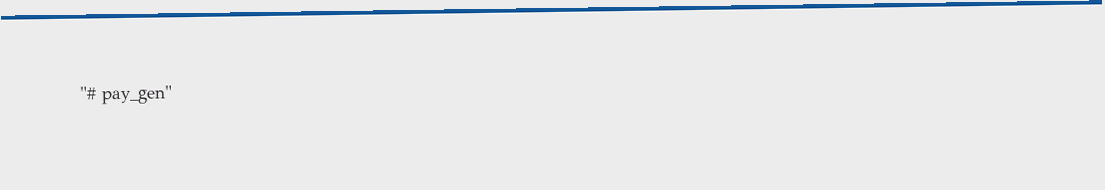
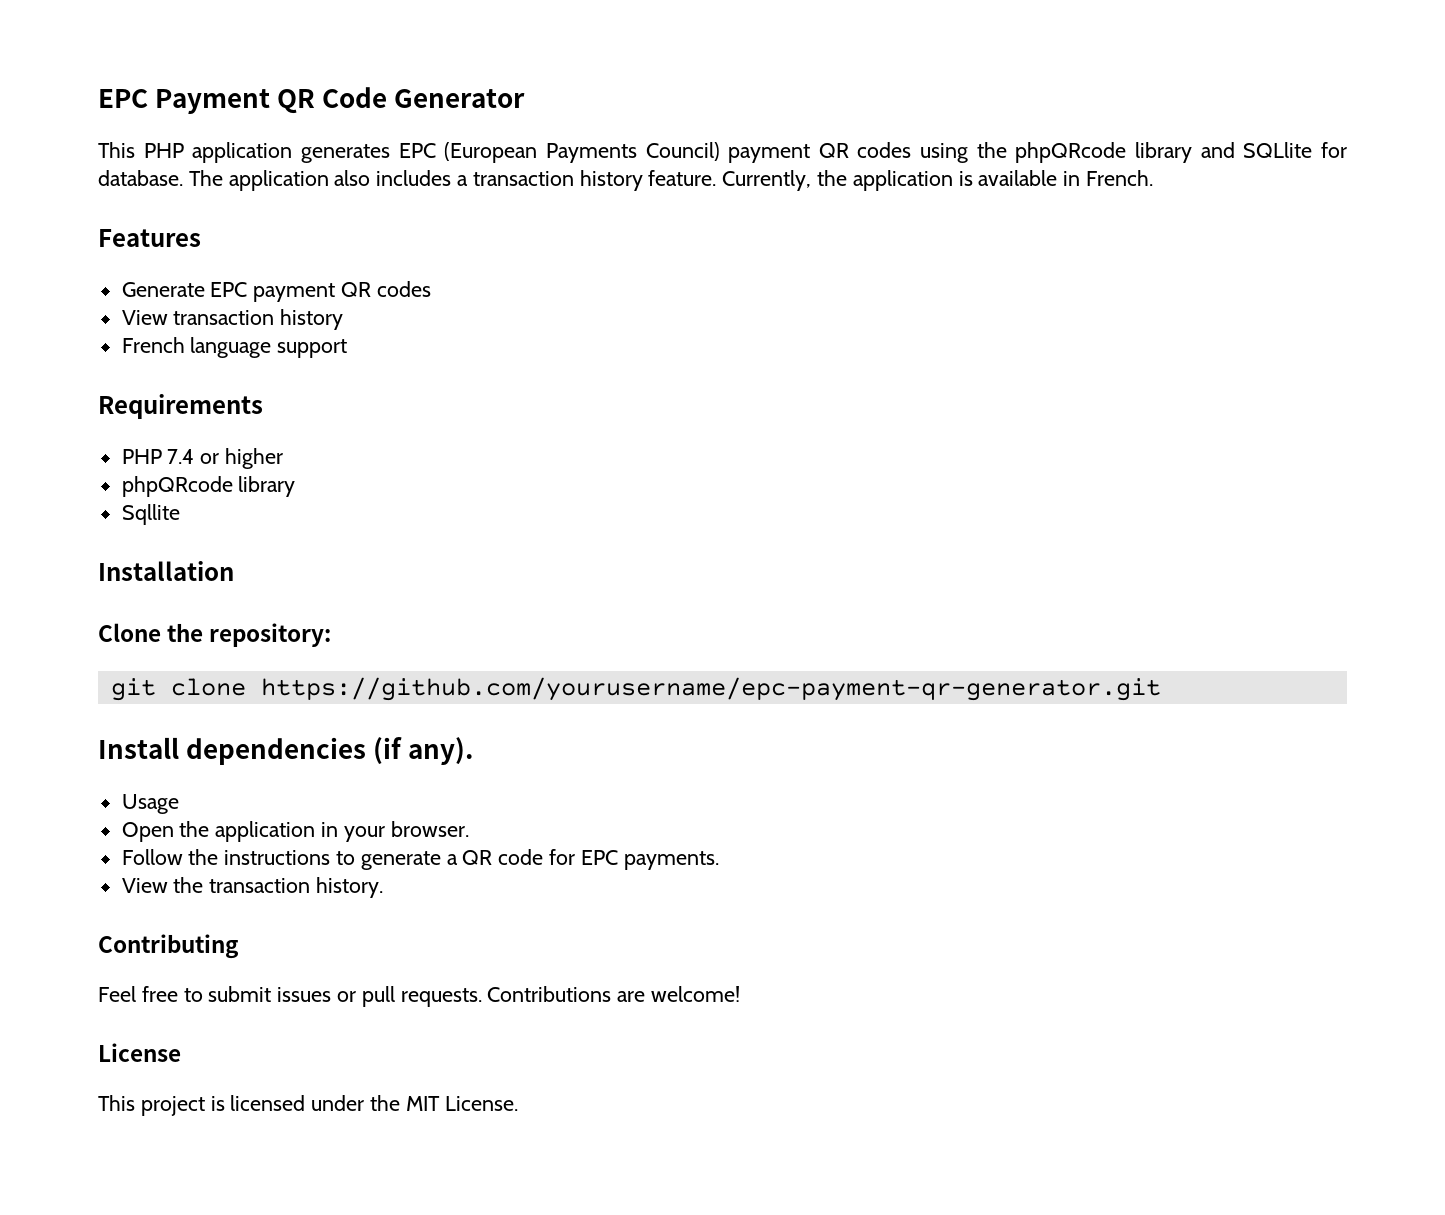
[79,85,173,105] "# pay_gen" -> [98,87,526,114] [98,142,1348,163] [98,170,1154,191] [98,229,201,247] [121,281,431,302] [121,309,344,330] [121,337,348,358] [98,394,263,419] [121,448,284,469] [121,476,296,497] [121,504,180,525] [98,561,234,581] [98,623,332,647] [110,677,1161,701] [98,737,474,765] [121,794,179,814] [121,821,469,842] [121,849,719,870] [121,877,384,898] [98,934,239,959] [98,986,741,1007] [98,1043,181,1062] [98,1095,518,1116] EPC Payment QR Code Generator // This PHP application generates EPC (European Payments Council) payment QR codes using the phpQRcode library and SQLlite for database. The application also includes a transaction history feature. Currently, the application is available in French. // Features // Generate EPC payment QR codes // View transaction history // French language support // Requirements // PHP 7.4 or higher // phpQRcode library // Sqllite // Installation // Clone the repository: // git clone https://github.com/yourusername/epc-payment-qr-generator.git // Install dependencies (if any). // Usage // Open the application in your browser. // Follow the instructions to generate a QR code for EPC payments. // View the transaction history. // Contributing // Feel free to submit issues or pull requests. Contributions are welcome! // License // This project is licensed under the MIT License.

